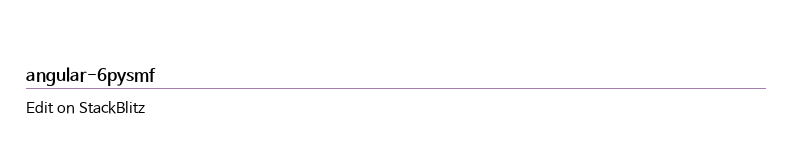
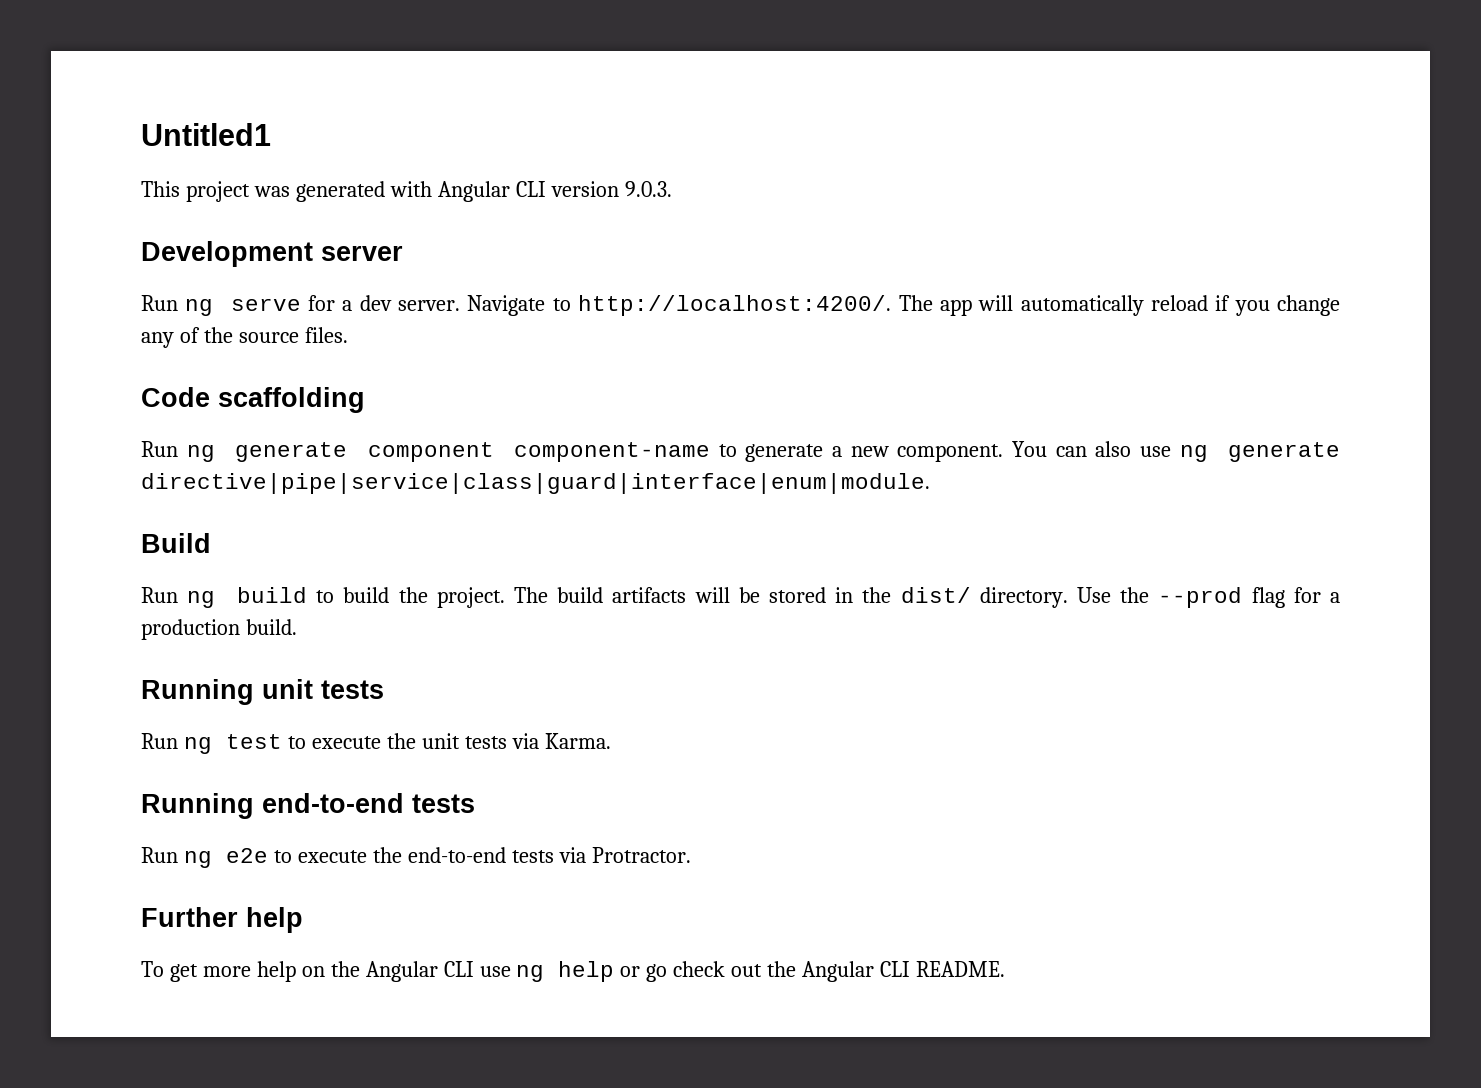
[26,67,156,86] [26,101,145,114] angular-6pysmf // Edit on StackBlitz -> [141,123,271,146] [141,181,672,202] [141,241,403,267] [141,295,1340,316] [141,327,348,348] [141,387,365,413] [141,441,1341,462] [141,473,930,494] [141,533,211,553] [141,587,1340,608] [141,619,297,640] [141,679,384,705] [141,733,611,754] [141,793,475,819] [141,847,691,868] [141,907,303,933] [141,961,1005,982] Untitled1 // This project was generated with Angular CLI version 9.0.3. // Development server // Run ng serve for a dev server. Navigate to http://localhost:4200/. The app will automatically reload if you change any of the source files. // Code scaffolding // Run ng generate component component-name to generate a new component. You can also use ng generate directive|pipe|service|class|guard|interface|enum|module. // Build // Run ng build to build the project. The build artifacts will be stored in the dist/ directory. Use the --prod flag for a production build. // Running unit tests // Run ng test to execute the unit tests via Karma. // Running end-to-end tests // Run ng e2e to execute the end-to-end tests via Protractor. // Further help // To get more help on the Angular CLI use ng help or go check out the Angular CLI README.

